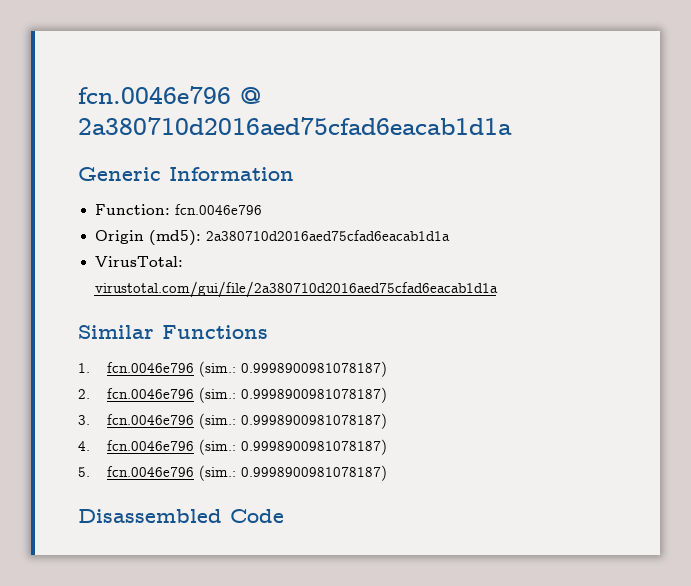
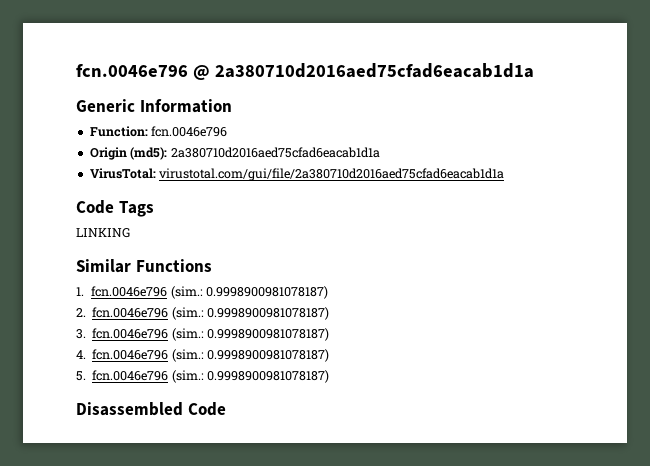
(498, 289) none -> [76,200,154,217] [76,228,130,238] // Code Tags // LINKING

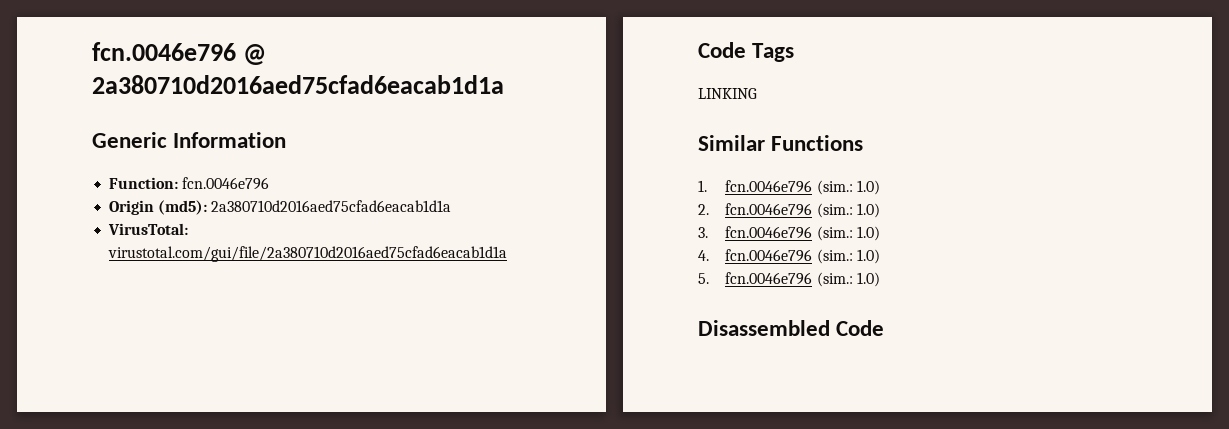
[206,286,329,299] 0.9998900981078187) -> [856,180,880,195] 1.0)
[207,307,329,320] 0.9998900981078187) -> [856,203,880,218] 1.0)
[207,328,329,341] 0.9998900981078187) -> [856,226,880,241] 1.0)
[207,349,329,362] 0.9998900981078187) -> [856,249,880,264] 1.0)
[207,370,329,383] 0.9998900981078187) -> [856,272,880,287] 1.0)

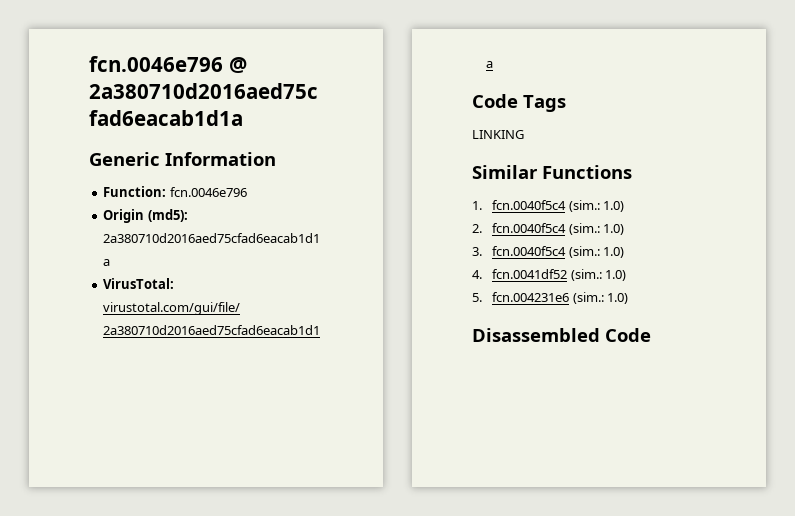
[725,180,813,193] fcn.0046e796 -> [492,200,567,210] fcn.0040f5c4
[725,203,813,216] fcn.0046e796 -> [492,223,567,233] fcn.0040f5c4
[725,226,813,239] fcn.0046e796 -> [492,246,567,256] fcn.0040f5c4
[725,249,813,262] fcn.0046e796 -> [492,269,568,279] fcn.0041df52
[725,272,813,285] fcn.0046e796 -> [492,292,570,302] fcn.004231e6

